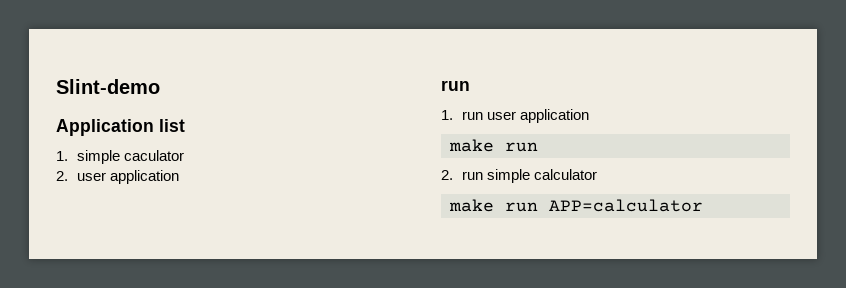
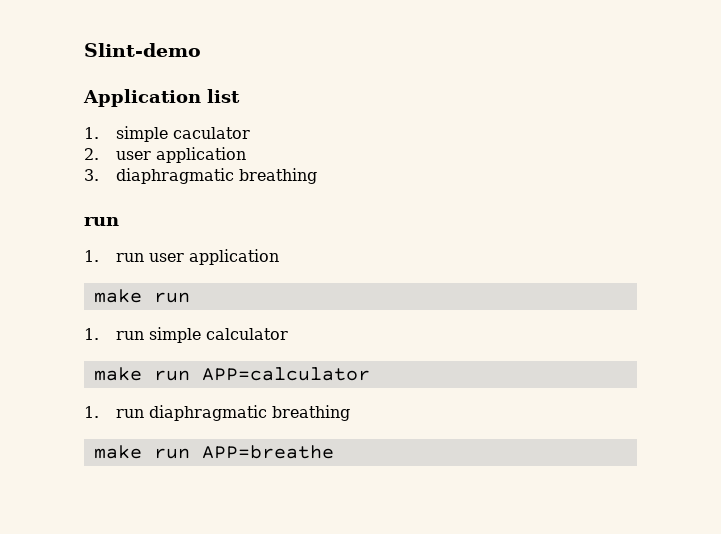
(180, 177) none -> [84,168,317,184] // 3. diaphragmatic breathing
[441,170,453,180] 2. -> [84,328,99,340] 1.
(703, 205) none -> [84,405,350,421] [93,445,334,459] // 1. run diaphragmatic breathing // make run APP=breathe

